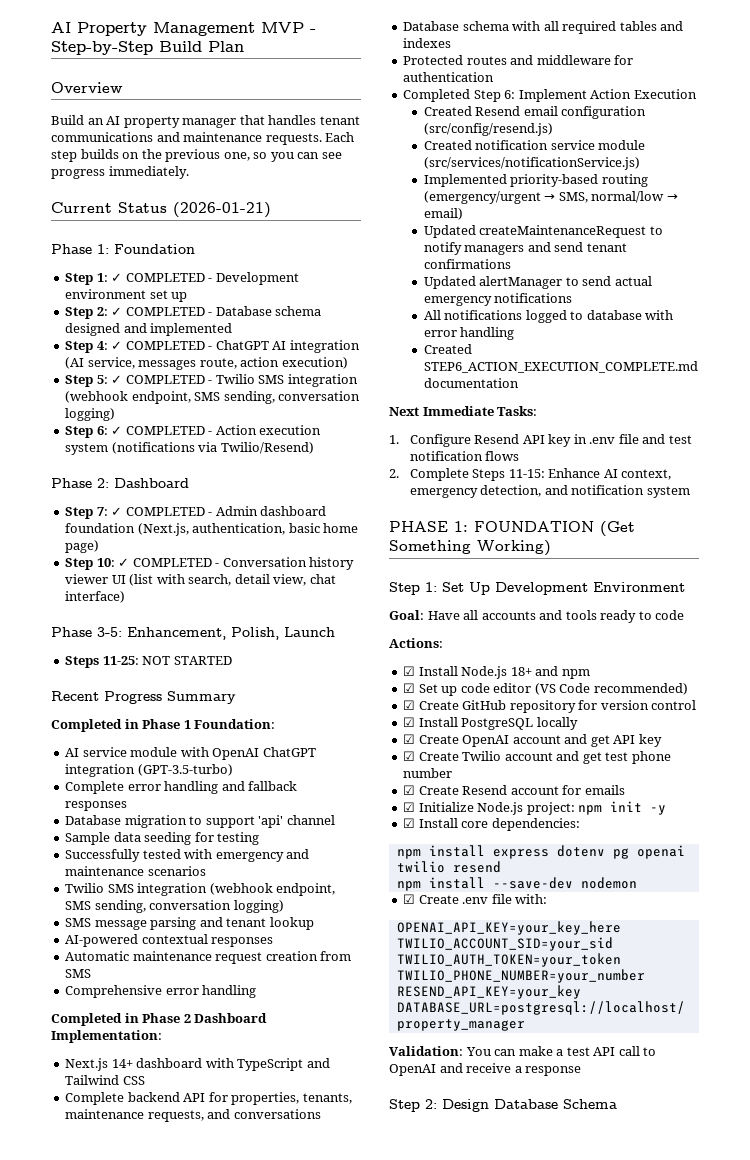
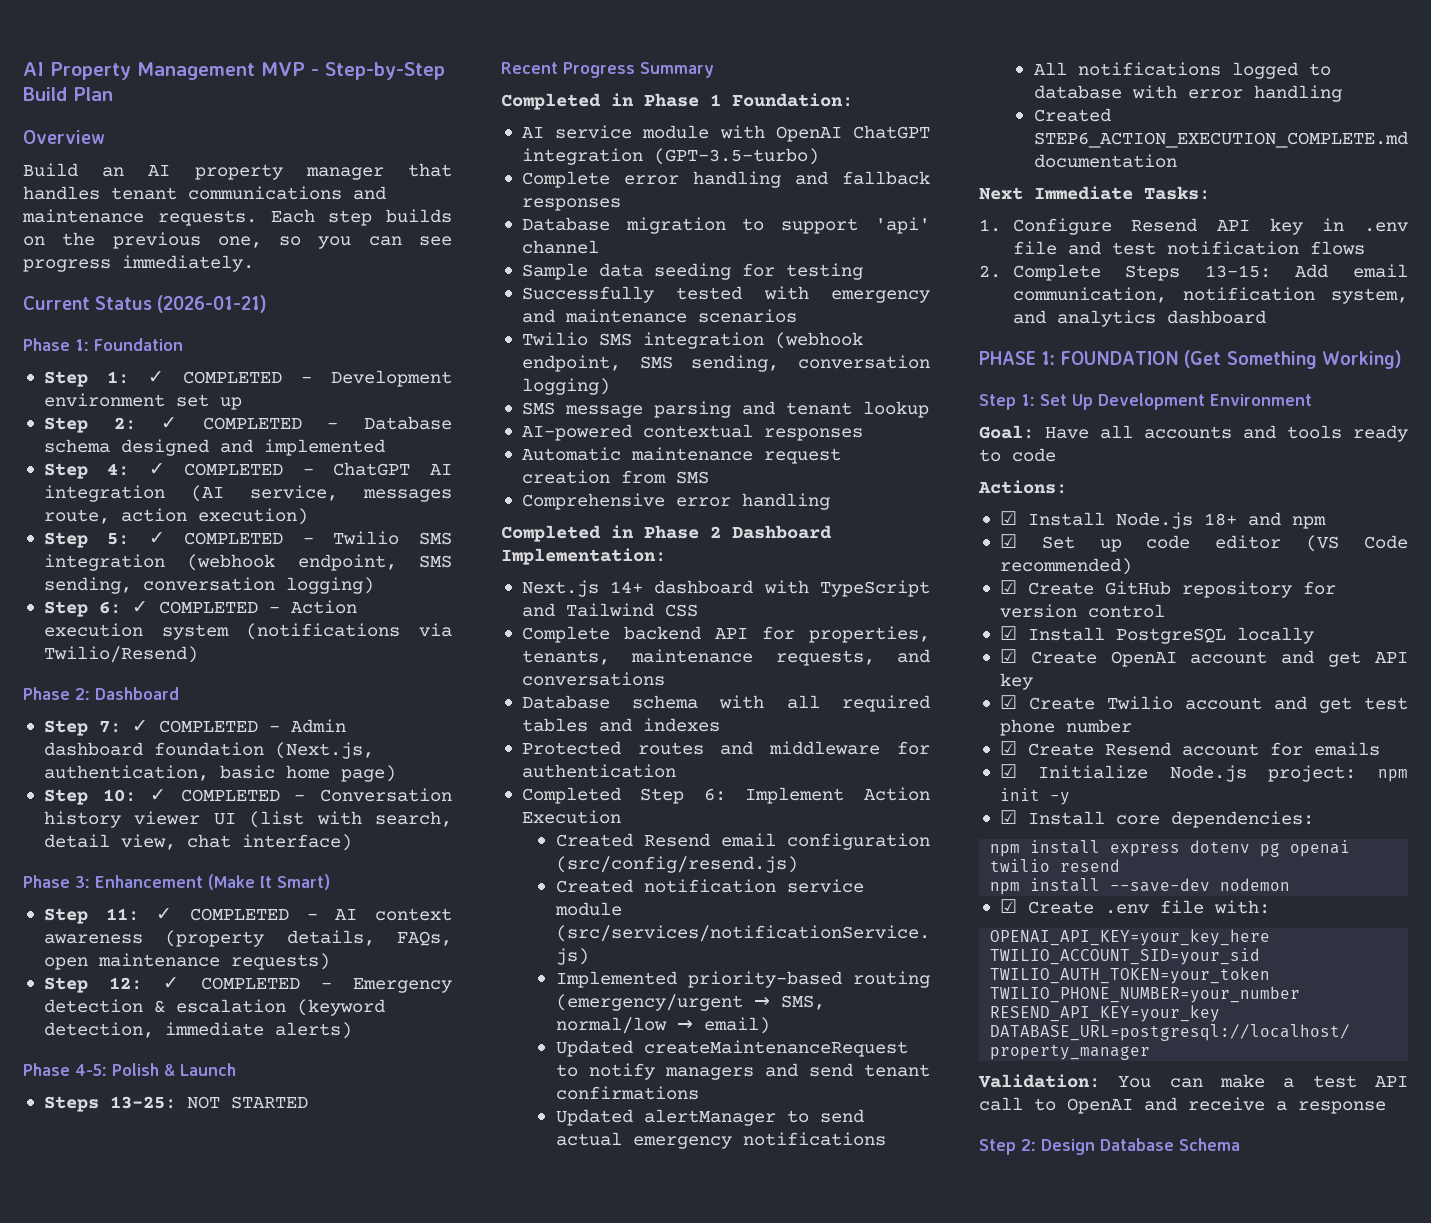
[97,627,279,640] 3-5: Enhancement, Polish, -> [75,874,330,890] [43,908,453,924] [43,930,452,947] [43,953,330,970] [43,977,453,993] [43,999,385,1016] [43,1022,352,1039] [23,1063,175,1076] 3: Enhancement (Make It Smart) // Step 11: ✓ COMPLETED - AI context awareness (property details, FAQs, open maintenance requests) // Step 12: ✓ COMPLETED - Emergency detection & escalation (keyword detection, immediate alerts) // Phase 4-5: Polish &
[102,656,139,665] 11-25: -> [109,1096,176,1109] 13-25:
[508,468,672,480] [409,485,690,498] 11-15: Enhance AI context, emergency detection, and notification system -> [1204,264,1408,278] [1012,287,1408,304] [1012,310,1266,327] 13-15: Add email communication, notification system, and analytics dashboard

